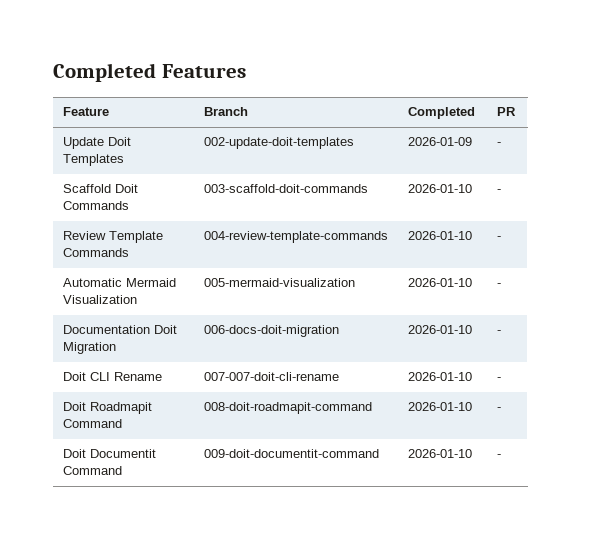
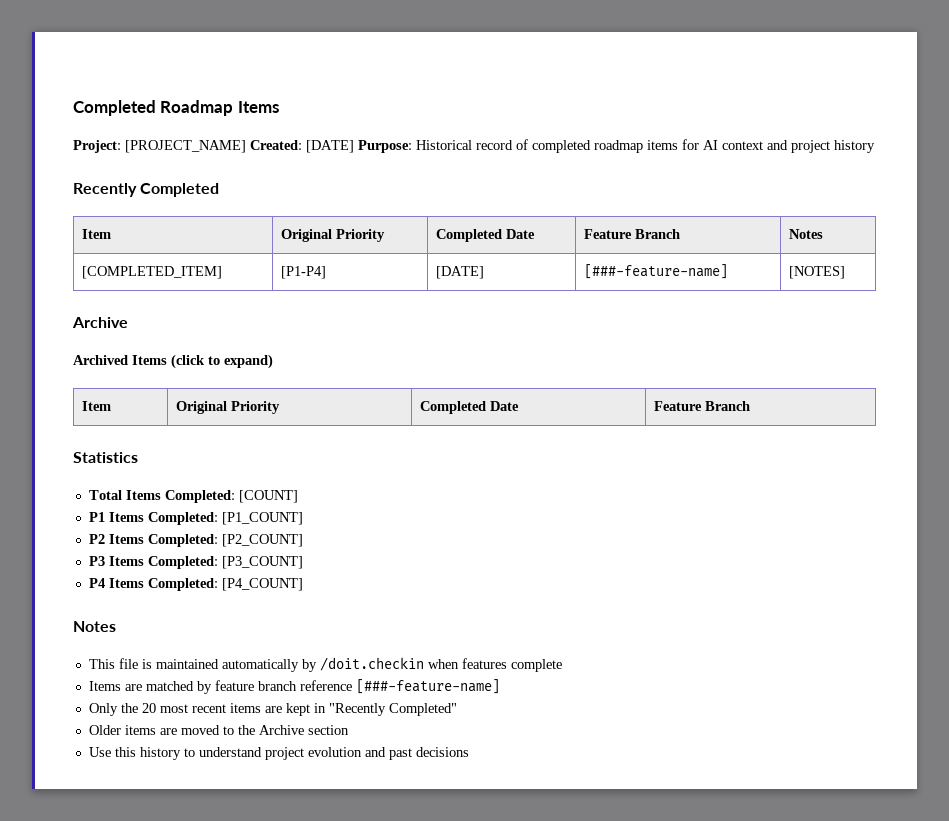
[53,63,246,82] [63,107,110,116] Completed Features // Feature | -> [73,100,279,116] [73,139,875,153] [73,183,220,197] [81,229,111,239] [280,229,385,242] [435,229,535,242] [583,229,632,239] Completed Roadmap Items // Project: [PROJECT_NAME] Created: [DATE] Purpose: Historical record of completed roadmap items for AI context and project history // Recently Completed // Item | Original Priority | Completed Date | Feature
[408,107,476,119] [497,107,517,116] [63,137,132,149] [63,154,125,166] [204,137,355,149] [408,137,473,146] [497,142,502,146] [63,184,139,193] [63,201,130,210] [204,184,369,193] [408,184,473,193] [497,189,502,193] [63,231,164,243] [63,248,130,257] [204,231,389,243] [408,231,473,240] [497,236,502,240] [63,278,177,287] [63,295,138,304] [204,278,356,287] [408,278,473,287] [497,283,502,287] [63,325,178,334] [63,342,117,354] [204,325,340,337] [408,325,473,334] [497,330,502,334] [63,372,163,381] [204,372,340,381] [408,372,473,381] [497,377,502,381] [63,402,153,414] [63,419,123,428] [204,402,373,414] [408,402,473,411] [497,407,502,411] [63,449,157,458] [63,466,123,475] [204,449,380,458] [408,449,473,458] [497,454,502,458] Completed | PR // Update Doit Templates | 002-update-doit-templates | 2026-01-09 | - // Scaffold Doit Commands | 003-scaffold-doit-commands | 2026-01-10 | - // Review Template Commands | 004-review-template-commands | 2026-01-10 | - // Automatic Mermaid Visualization | 005-mermaid-visualization | 2026-01-10 | - // Documentation Doit Migration | 006-docs-doit-migration | 2026-01-10 | - // Doit CLI Rename | 007-007-doit-cli-rename | 2026-01-10 | - // Doit Roadmapit Command | 008-doit-roadmapit-command | 2026-01-10 | - // Doit Documentit Command | 009-doit-documentit-command | 2026-01-10 | - -> [788,229,823,239] [81,266,222,279] [280,266,326,279] [435,266,484,279] [583,264,728,279] [788,266,845,279] [72,317,128,328] [73,354,273,369] [81,401,111,411] [175,401,280,414] [419,401,519,414] [653,401,750,411] [73,452,138,463] [88,490,298,503] [88,512,303,525] [88,534,303,547] [88,556,303,569] [88,578,303,591] [73,621,116,632] [88,657,562,672] [88,679,500,694] [88,703,457,716] [88,725,349,735] [88,747,469,760] Notes // [COMPLETED_ITEM] | [P1-P4] | [DATE] | [###-feature-name] | [NOTES] // Archive // Archived Items (click to expand) // Item | Original Priority | Completed Date | Feature Branch // Statistics // Total Items Completed: [COUNT] // P1 Items Completed: [P1_COUNT] // P2 Items Completed: [P2_COUNT] // P3 Items Completed: [P3_COUNT] // P4 Items Completed: [P4_COUNT] // Notes // This file is maintained automatically by /doit.checkin when features complete // Items are matched by feature branch reference [###-feature-name] // Only the 20 most recent items are kept in "Recently Completed" // Older items are moved to the Archive section // Use this history to understand project evolution and past decisions

